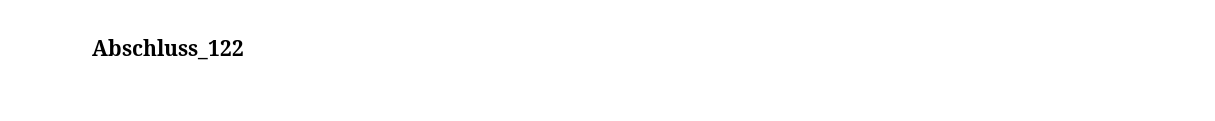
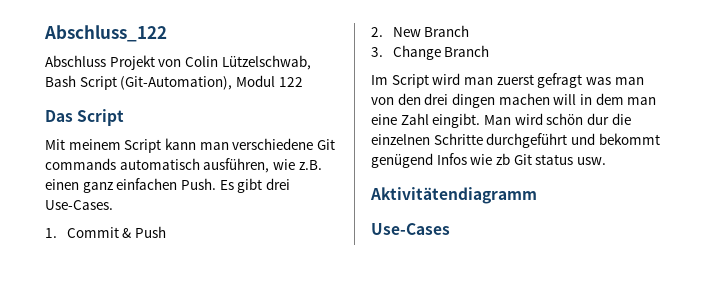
(244, 49) none -> [45,55,311,70] [45,75,303,90] [45,109,125,126] [45,138,335,153] [45,158,322,173] [45,178,290,193] [45,200,113,210] [45,226,166,238] [371,25,470,37] [371,45,490,60] [371,73,644,88] [371,93,657,108] [371,113,631,128] [371,133,660,148] [371,153,606,168] [370,187,537,204] [371,223,450,235] // Abschluss Projekt von Colin Lützelschwab, Bash Script (Git-Automation), Modul 122 // Das Script // Mit meinem Script kann man verschiedene Git commands automatisch ausführen, wie z.B. einen ganz einfachen Push. Es gibt drei Use-Cases. // 1. Commit & Push // 2. New Branch // 3. Change Branch // Im Script wird man zuerst gefragt was man von den drei dingen machen will in dem man eine Zahl eingibt. Man wird schön dur die einzelnen Schritte durchgeführt und bekommt genügend Infos wie zb Git status usw. // Aktivitätendiagramm // Use-Cases

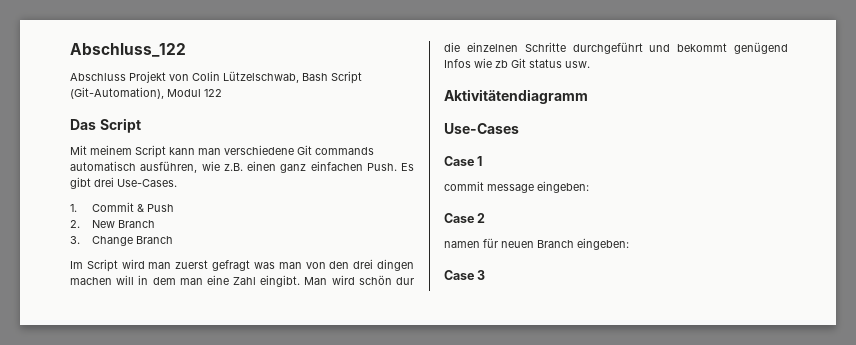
(450, 229) none -> [444,156,483,166] [444,181,589,193] [444,213,486,223] [444,238,629,250] [444,270,486,280] // Case 1 // commit message eingeben: // Case 2 // namen für neuen Branch eingeben: // Case 3

